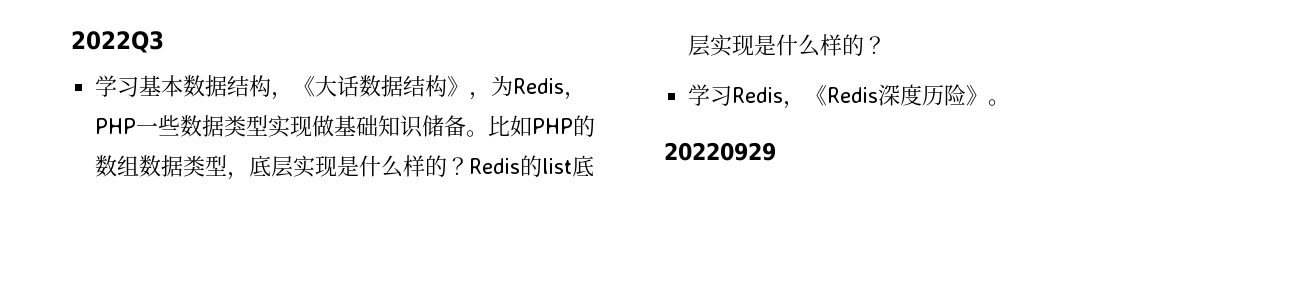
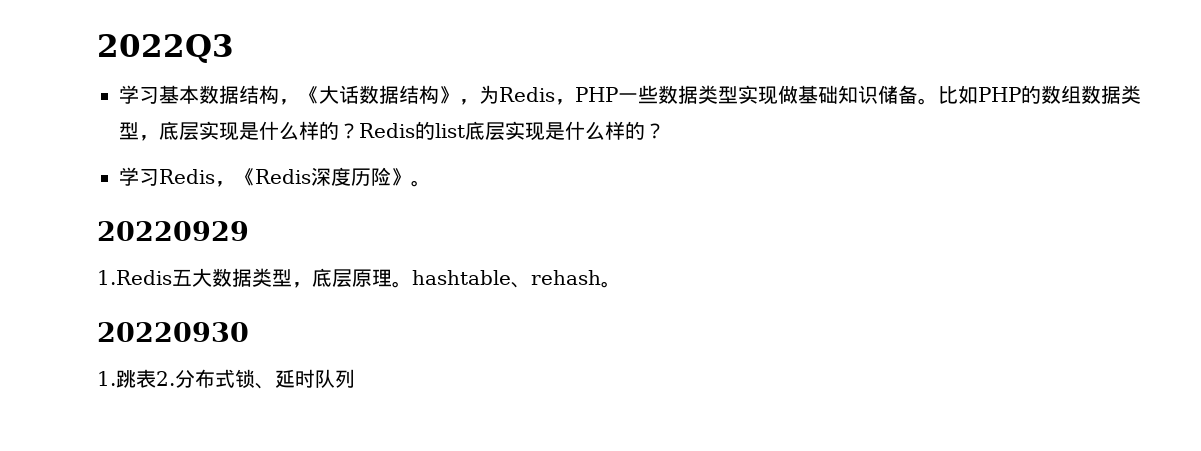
(776, 151) none -> [97,268,621,288] [97,322,249,342] [97,369,355,389] // 1.Redis五大数据类型，底层原理。hashtable、rehash。 // 20220930 // 1.跳表2.分布式锁、延时队列

